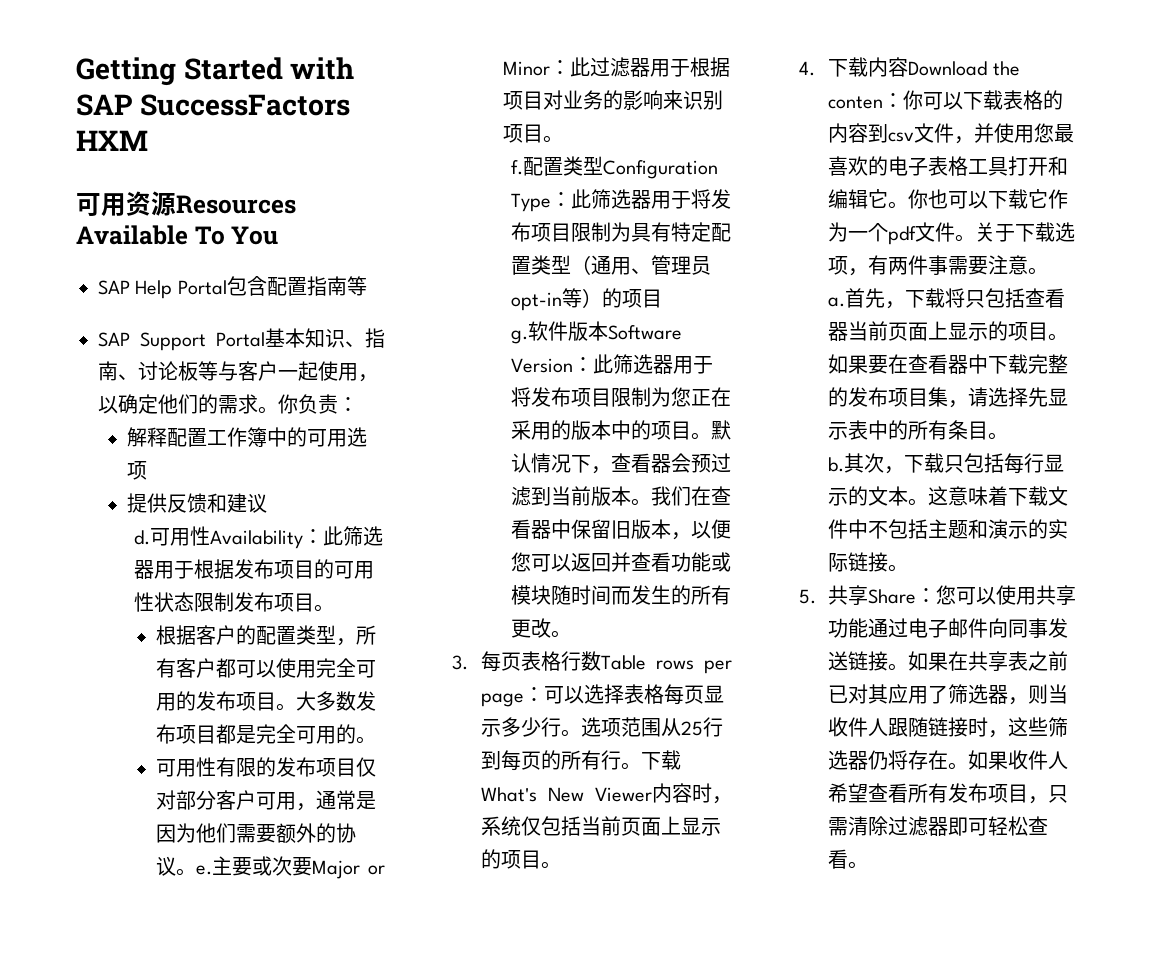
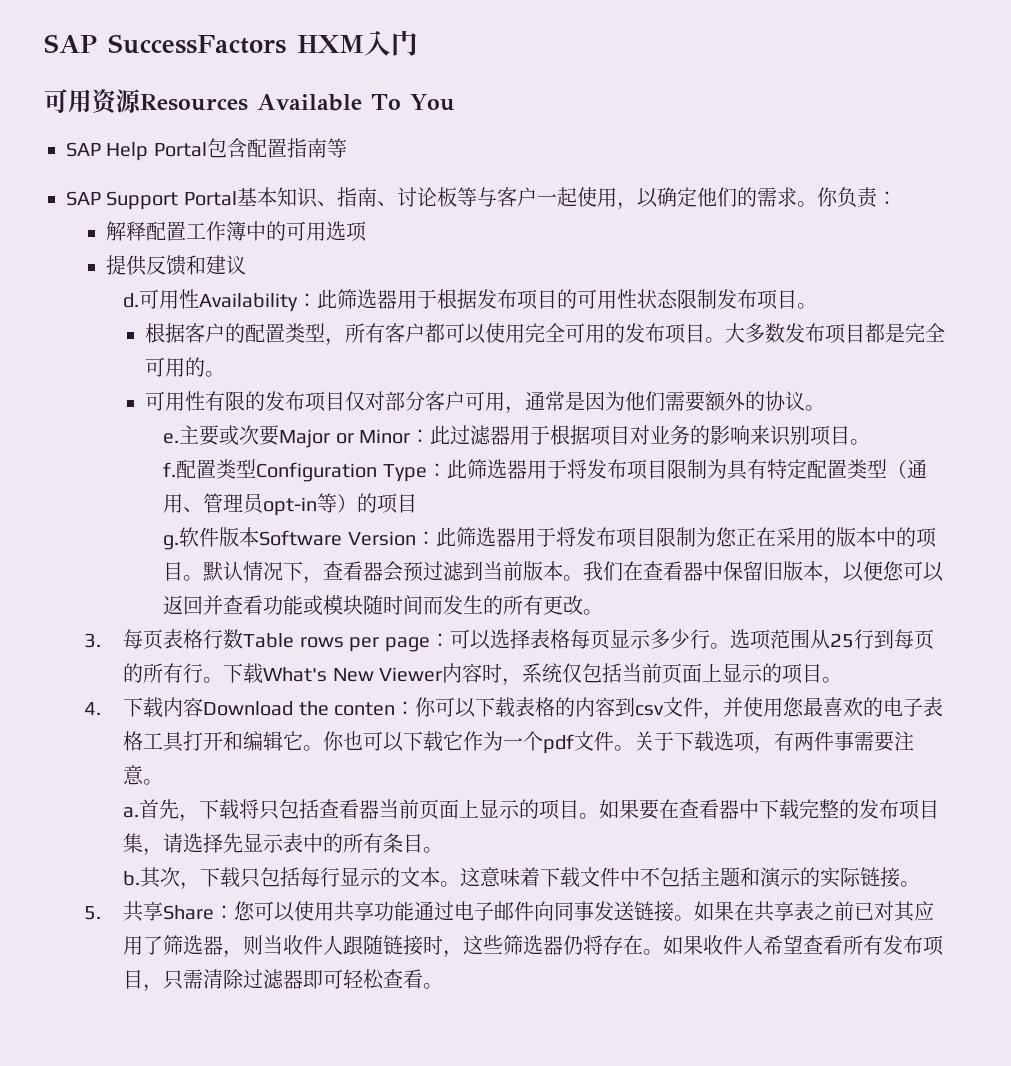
[76,57,355,86] Getting Started with -> (44, 43) none
(148, 140) none -> [364,30,418,56] 入门
(197, 872) none -> (826, 408) //

